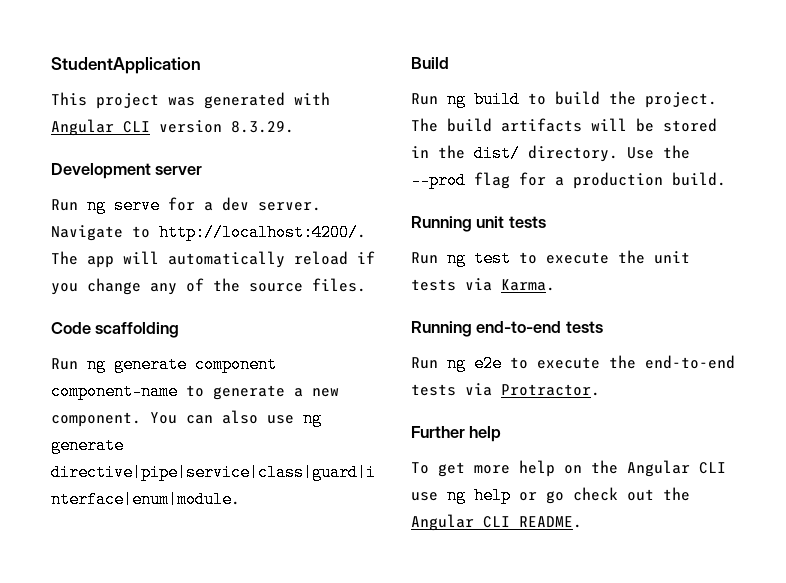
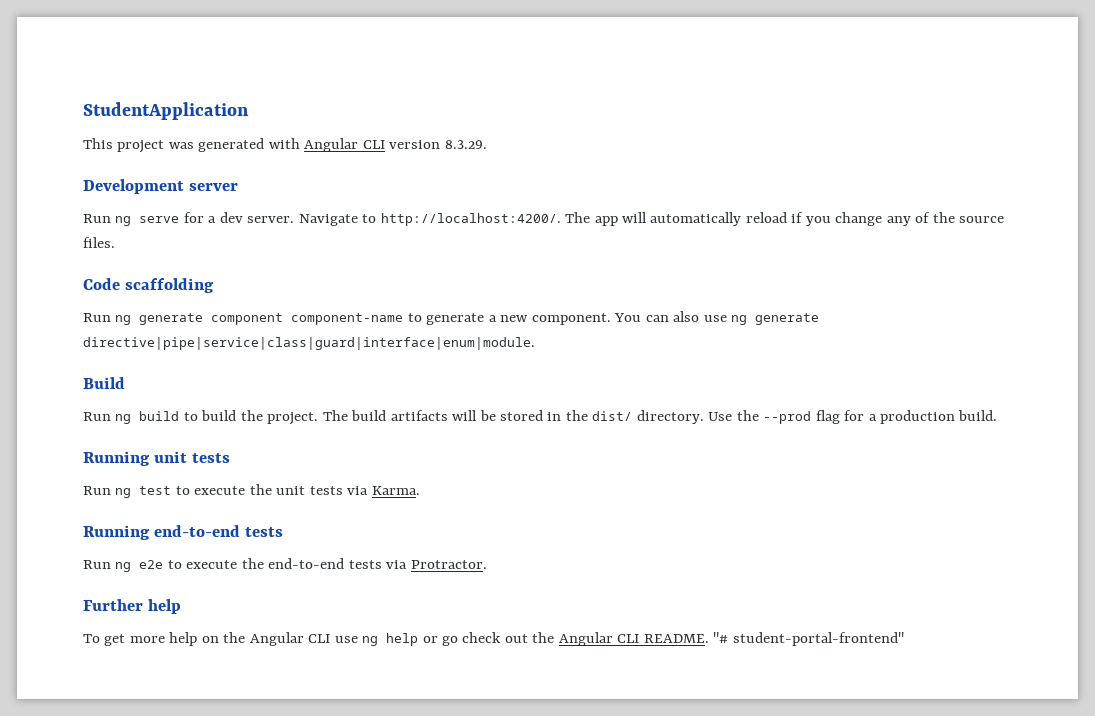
(582, 522) none -> [713,632,904,646] "# student-portal-frontend"

